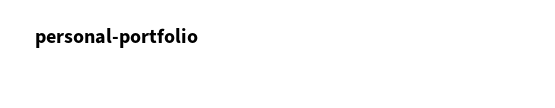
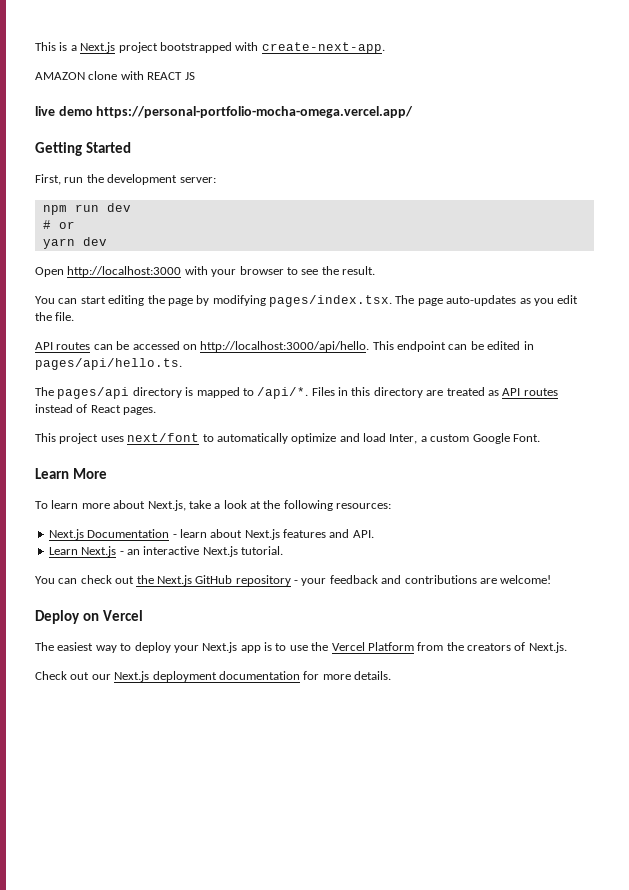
[35,28,198,48] personal-portfolio -> [35,42,385,54] [35,71,195,80] [35,106,414,118] [35,142,131,156] [35,174,216,185] [42,203,131,215] [42,220,75,229] [42,237,107,249] [35,266,375,277] [35,295,579,307] [35,312,75,321] [35,341,534,352] [35,358,182,370] [35,387,558,399] [35,404,157,415] [35,433,540,444] [35,468,107,479] [35,500,392,511] [48,529,374,540] [48,546,283,557] [35,575,552,586] [35,610,143,624] [35,642,567,653] [35,671,391,682] This is a Next.js project bootstrapped with create-next-app. // AMAZON clone with REACT JS // live demo https://personal-portfolio-mocha-omega.vercel.app/ // Getting Started // First, run the development server: // npm run dev // # or // yarn dev // Open http://localhost:3000 with your browser to see the result. // You can start editing the page by modifying pages/index.tsx. The page auto-updates as you edit the file. // API routes can be accessed on http://localhost:3000/api/hello. This endpoint can be edited in pages/api/hello.ts. // The pages/api directory is mapped to /api/*. Files in this directory are treated as API routes instead of React pages. // This project uses next/font to automatically optimize and load Inter, a custom Google Font. // Learn More // To learn more about Next.js, take a look at the following resources: // Next.js Documentation - learn about Next.js features and API. // Learn Next.js - an interactive Next.js tutorial. // You can check out the Next.js GitHub repository - your feedback and contributions are welcome! // Deploy on Vercel // The easiest way to deploy your Next.js app is to use the Vercel Platform from the creators of Next.js. // Check out our Next.js deployment documentation for more details.

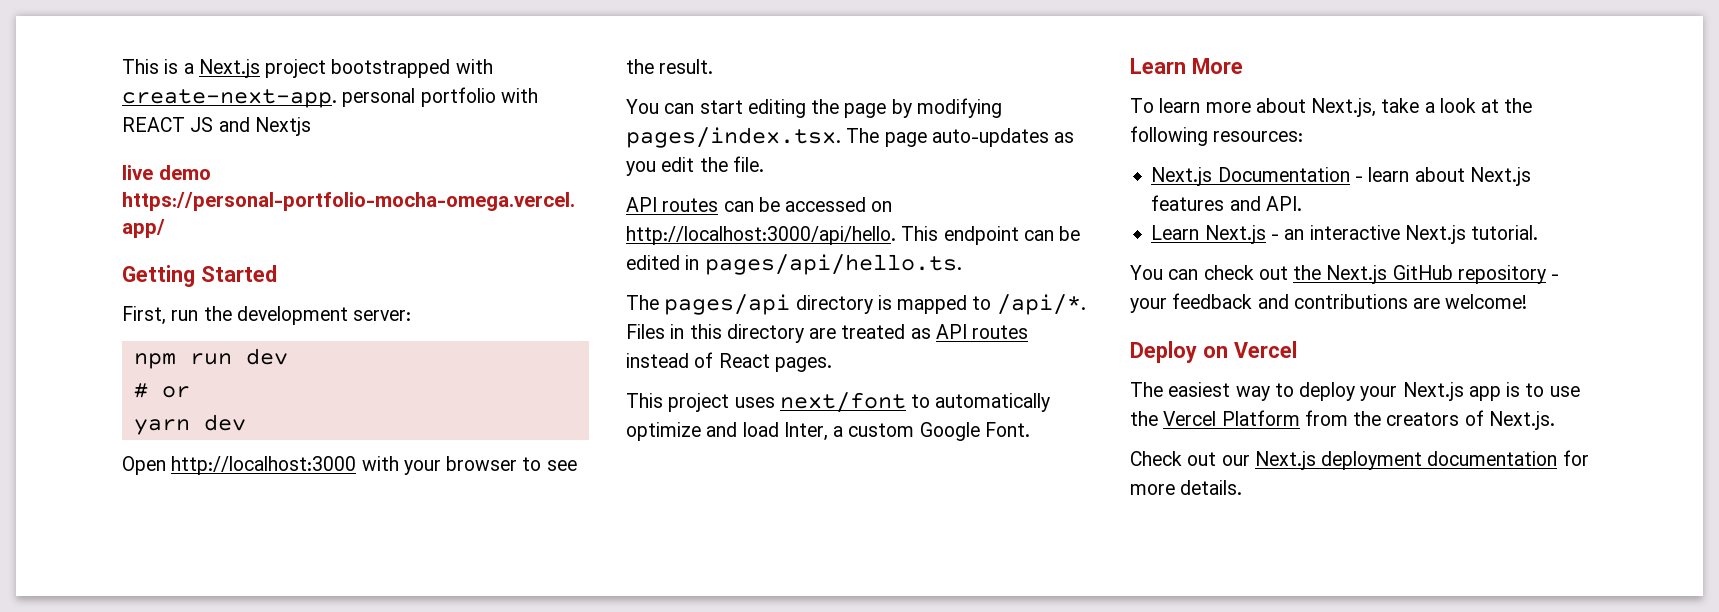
[35,71,118,80] // AMAZON clone -> [342,87,496,107] personal portfolio
(195, 76) none -> [218,117,311,136] and Nextjs

